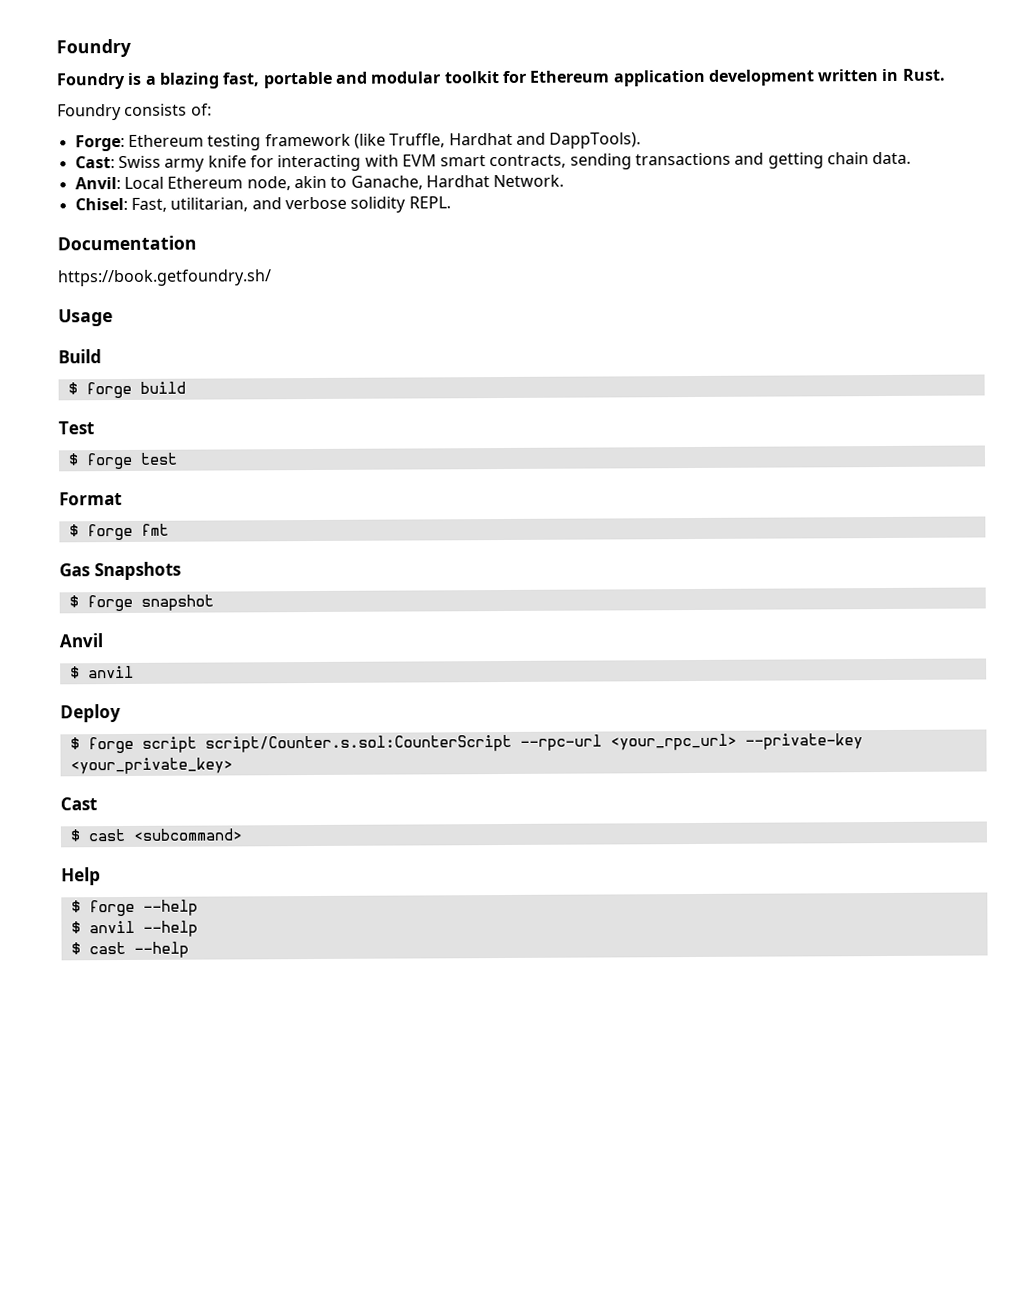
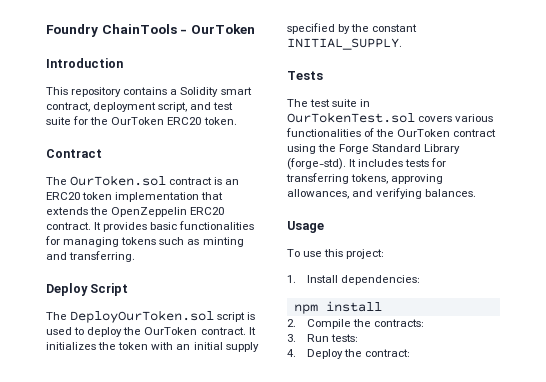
[56,38,131,58] [56,68,946,90] [57,103,212,121] [74,132,642,152] [74,151,912,172] [74,174,565,191] [74,196,451,213] [57,235,197,251] [58,269,272,287] [58,309,113,327] [58,349,102,364] [67,381,186,399] [58,421,94,435] [67,452,178,470] [59,492,122,506] [68,523,169,541] [59,561,181,581] [68,594,214,612] [59,633,103,648] [69,665,134,679] [60,704,121,723] [69,733,863,754] [69,757,233,775] [60,797,97,811] [69,828,242,842] [61,867,101,886] [70,899,198,917] [70,920,198,937] [70,941,189,958] Foundry // Foundry is a blazing fast, portable and modular toolkit for Ethereum application development written in Rust. // Foundry consists of: // Forge: Ethereum testing framework (like Truffle, Hardhat and DappTools). // Cast: Swiss army knife for interacting with EVM smart contracts, sending transactions and getting chain data. // Anvil: Local Ethereum node, akin to Ganache, Hardhat Network. // Chisel: Fast, utilitarian, and verbose solidity REPL. // Documentation // https://book.getfoundry.sh/ // Usage // Build // $ forge build // Test // $ forge test // Format // $ forge fmt // Gas Snapshots // $ forge snapshot // Anvil // $ anvil // Deploy // $ forge script script/Counter.s.sol:CounterScript --rpc-url <your_rpc_url> --private-key <your_private_key> // Cast // $ cast <subcommand> // Help // $ forge --help // $ anvil --help // $ cast --help -> [46,24,255,37] [46,58,123,68] [46,87,252,97] [46,102,234,112] [46,116,237,125] [46,149,102,158] [46,175,240,186] [46,192,224,202] [46,207,225,217] [46,221,255,232] [45,236,244,247] [46,251,136,262] [46,283,129,296] [46,310,256,323] [46,327,256,337] [46,342,259,352] [287,23,418,34] [287,38,402,50] [287,71,323,80] [287,99,371,107] [287,112,494,123] [286,128,497,137] [287,144,461,154] [287,158,447,170] [286,173,444,184] [287,188,477,199] [287,221,324,233] [287,249,385,259] [287,275,420,285] [293,301,382,314] [287,319,424,329] [287,334,358,342] [287,349,410,359] Foundry ChainTools - OurToken // Introduction // This repository contains a Solidity smart contract, deployment script, and test suite for the OurToken ERC20 token. // Contract // The OurToken.sol contract is an ERC20 token implementation that extends the OpenZeppelin ERC20 contract. It provides basic functionalities for managing tokens such as minting and transferring. // Deploy Script // The DeployOurToken.sol script is used to deploy the OurToken contract. It initializes the token with an initial supply specified by the constant INITIAL_SUPPLY. // Tests // The test suite in OurTokenTest.sol covers various functionalities of the OurToken contract using the Forge Standard Library (forge-std). It includes tests for transferring tokens, approving allowances, and verifying balances. // Usage // To use this project: // 1. Install dependencies: // npm install // 2. Compile the contracts: // 3. Run tests: // 4. Deploy the contract:

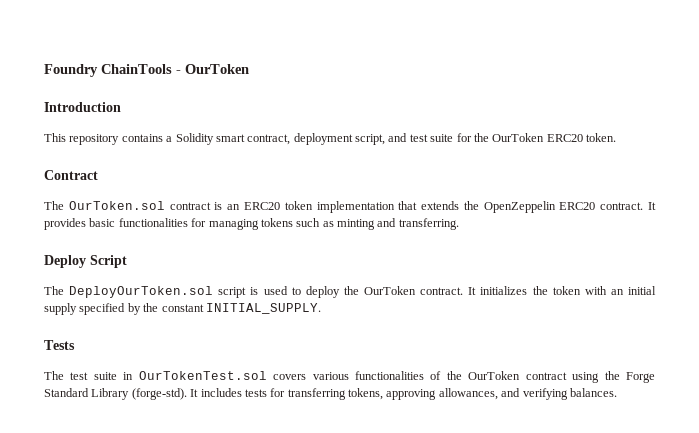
[287,221,324,233] [287,249,385,259] [287,275,420,285] [293,301,382,314] [287,319,424,329] [287,334,358,342] [287,349,410,359] // Usage // To use this project: // 1. Install dependencies: // npm install // 2. Compile the contracts: // 3. Run tests: // 4. Deploy the contract: -> (617, 392) none

